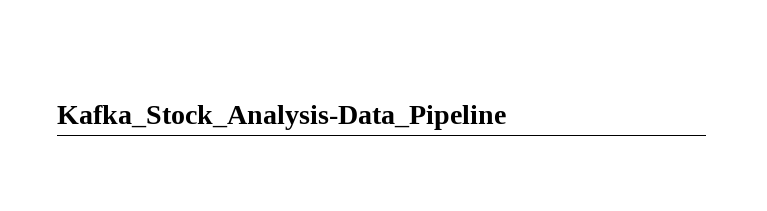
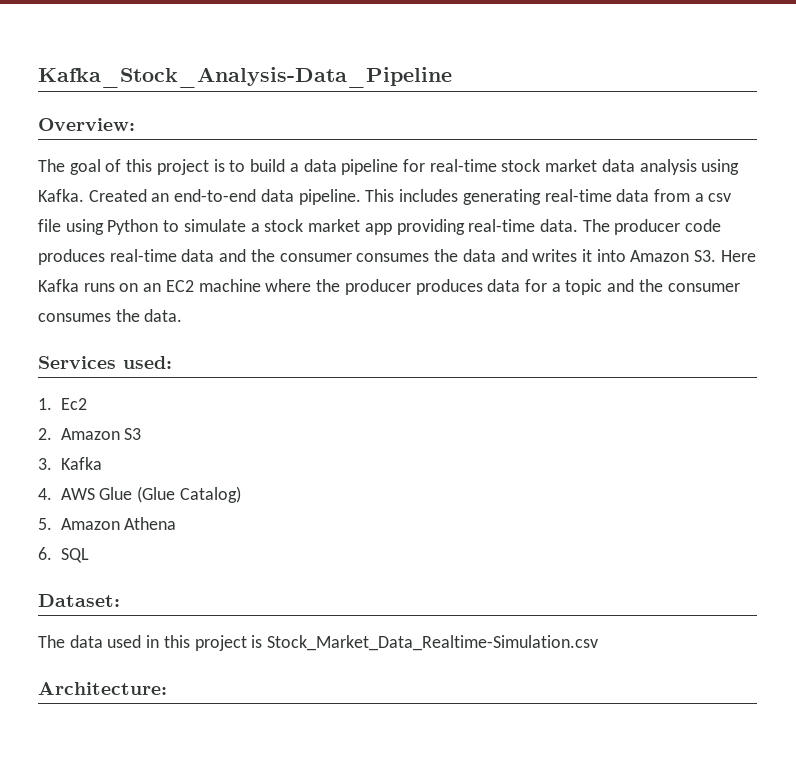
(506, 117) none -> [38,118,135,131] [38,159,740,175] [38,189,732,205] [38,219,722,235] [38,249,756,265] [38,279,740,295] [38,309,183,322] [38,356,172,369] [38,398,87,410] [38,428,142,440] [38,457,102,470] [38,486,241,503] [38,517,177,530] [38,547,89,563] [38,594,120,607] [38,635,599,651] [38,682,167,695] // Overview: // The goal of this project is to build a data pipeline for real-time stock market data analysis using Kafka. Created an end-to-end data pipeline. This includes generating real-time data from a csv file using Python to simulate a stock market app providing real-time data. The producer code produces real-time data and the consumer consumes the data and writes it into Amazon S3. Here Kafka runs on an EC2 machine where the producer produces data for a topic and the consumer consumes the data. // Services used: // 1. Ec2 // 2. Amazon S3 // 3. Kafka // 4. AWS Glue (Glue Catalog) // 5. Amazon Athena // 6. SQL // Dataset: // The data used in this project is Stock_Market_Data_Realtime-Simulation.csv // Architecture:

